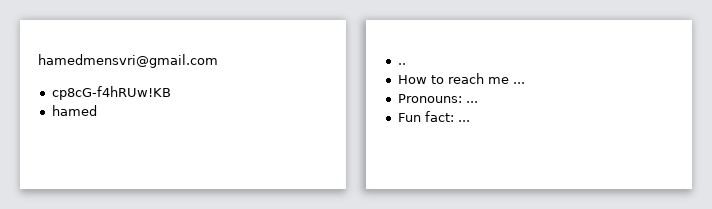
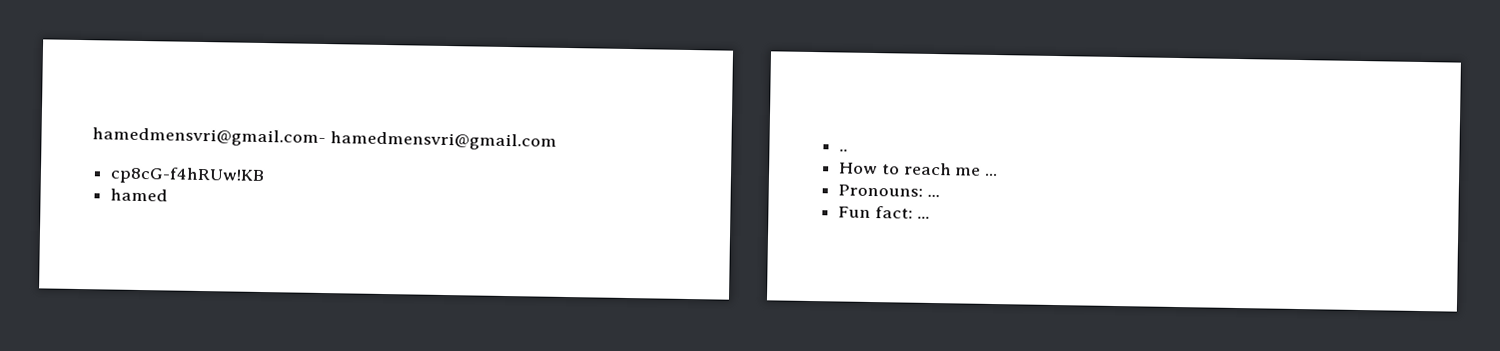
(38, 61) none -> [92,127,326,148] hamedmensvri@gmail.com-

